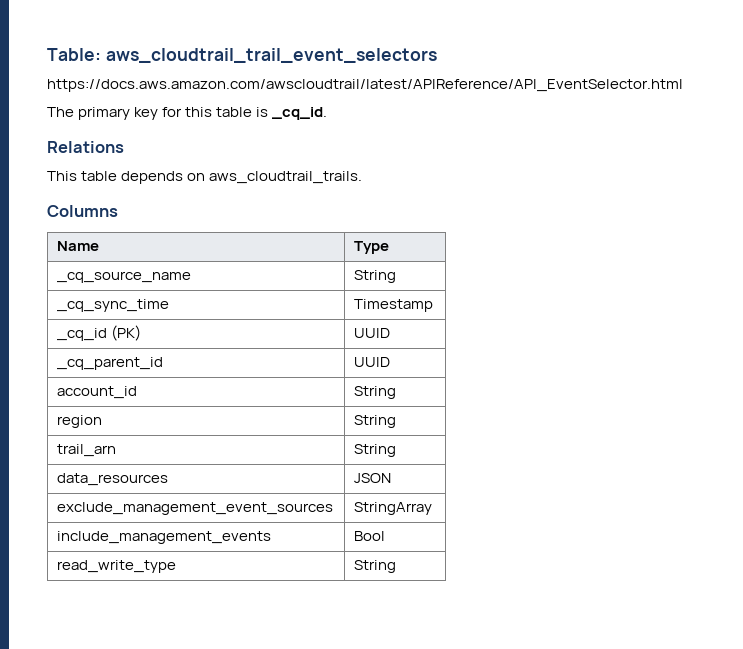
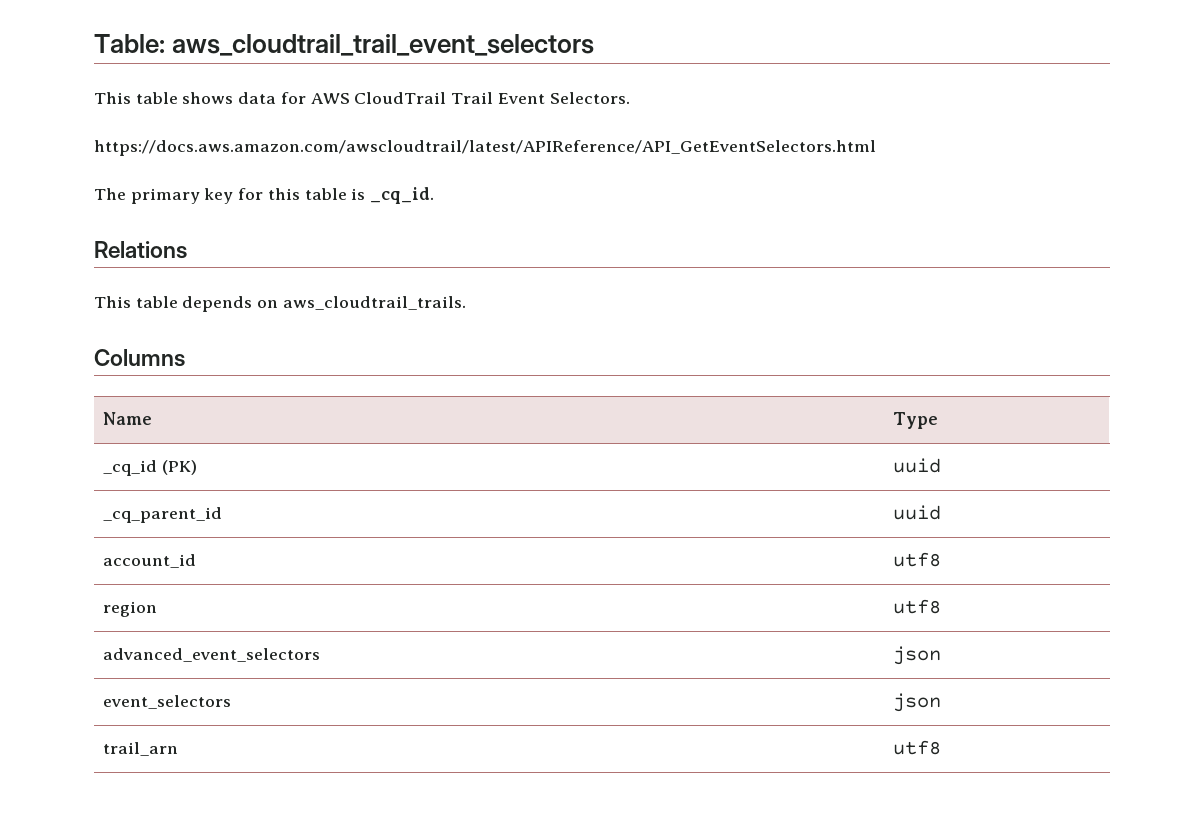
[47,79,683,92] https://docs.aws.amazon.com/awscloudtrail/latest/APIReference/API_EventSelector.html -> [94,92,630,104] [94,140,876,156] This table shows data for AWS CloudTrail Trail Event Selectors. // https://docs.aws.amazon.com/awscloudtrail/latest/APIReference/API_GetEventSelectors.html
[57,271,192,283] [354,270,397,283] [57,299,170,312] [354,299,434,312] // _cq_source_name | String // _cq_sync_time | Timestamp -> (939, 420) none
[354,328,391,338] UUID -> [893,458,942,473] uuid
[354,357,391,367] UUID -> [893,505,942,520] uuid
[354,386,397,399] String -> [893,552,942,567] utf8
[354,415,397,428] [57,444,117,457] [354,444,397,457] [57,473,169,486] [354,473,392,483] [57,502,334,515] [354,502,433,515] [57,531,272,544] [354,531,386,541] [57,560,177,573] [354,560,397,573] String // trail_arn | String // data_resources | JSON // exclude_management_event_sources | StringArray // include_management_events | Bool // read_write_type | String -> [893,599,942,614] [103,648,321,662] [893,646,942,665] [103,695,232,709] [893,693,942,712] [103,742,179,756] [893,740,942,755] utf8 // advanced_event_selectors | json // event_selectors | json // trail_arn | utf8

